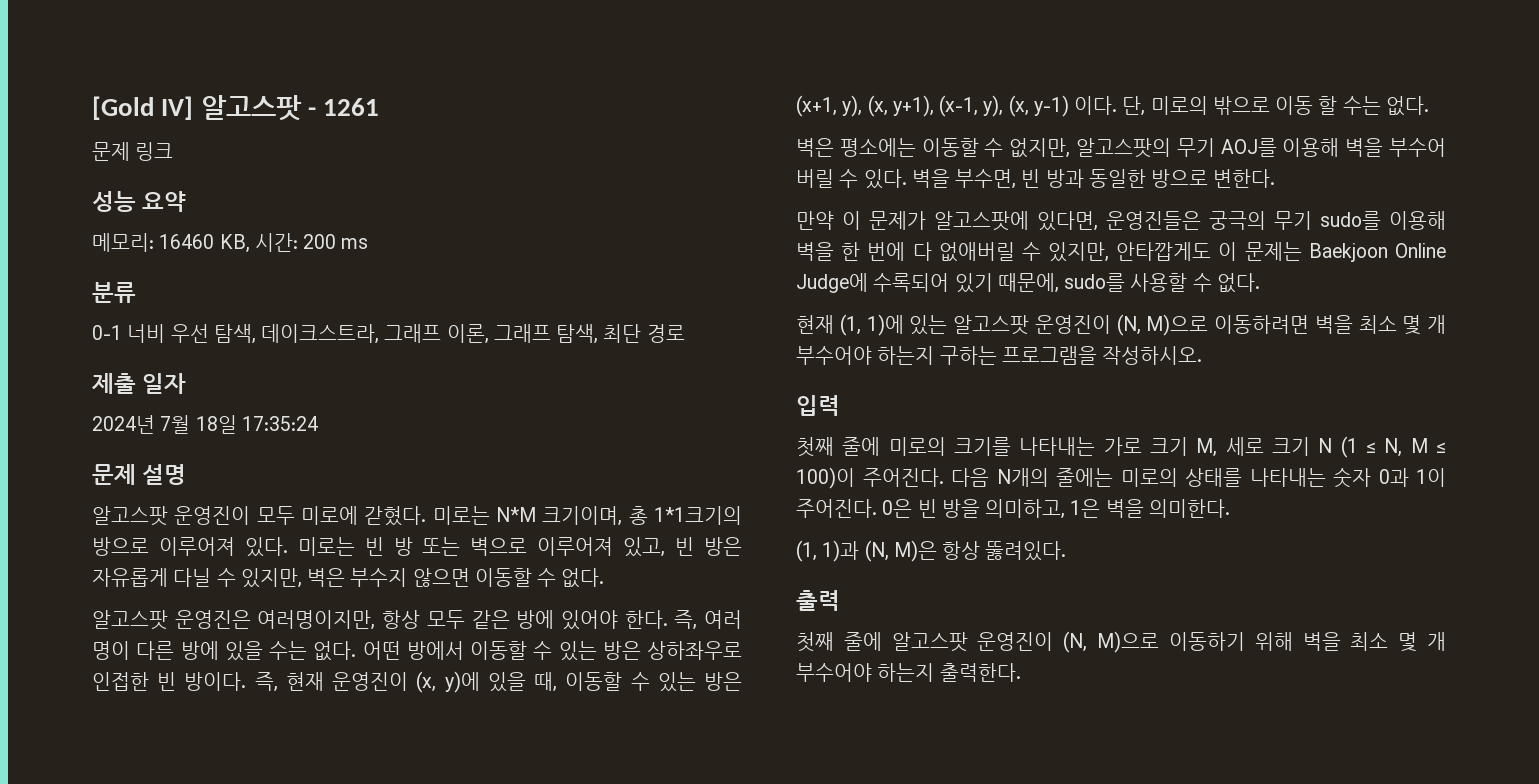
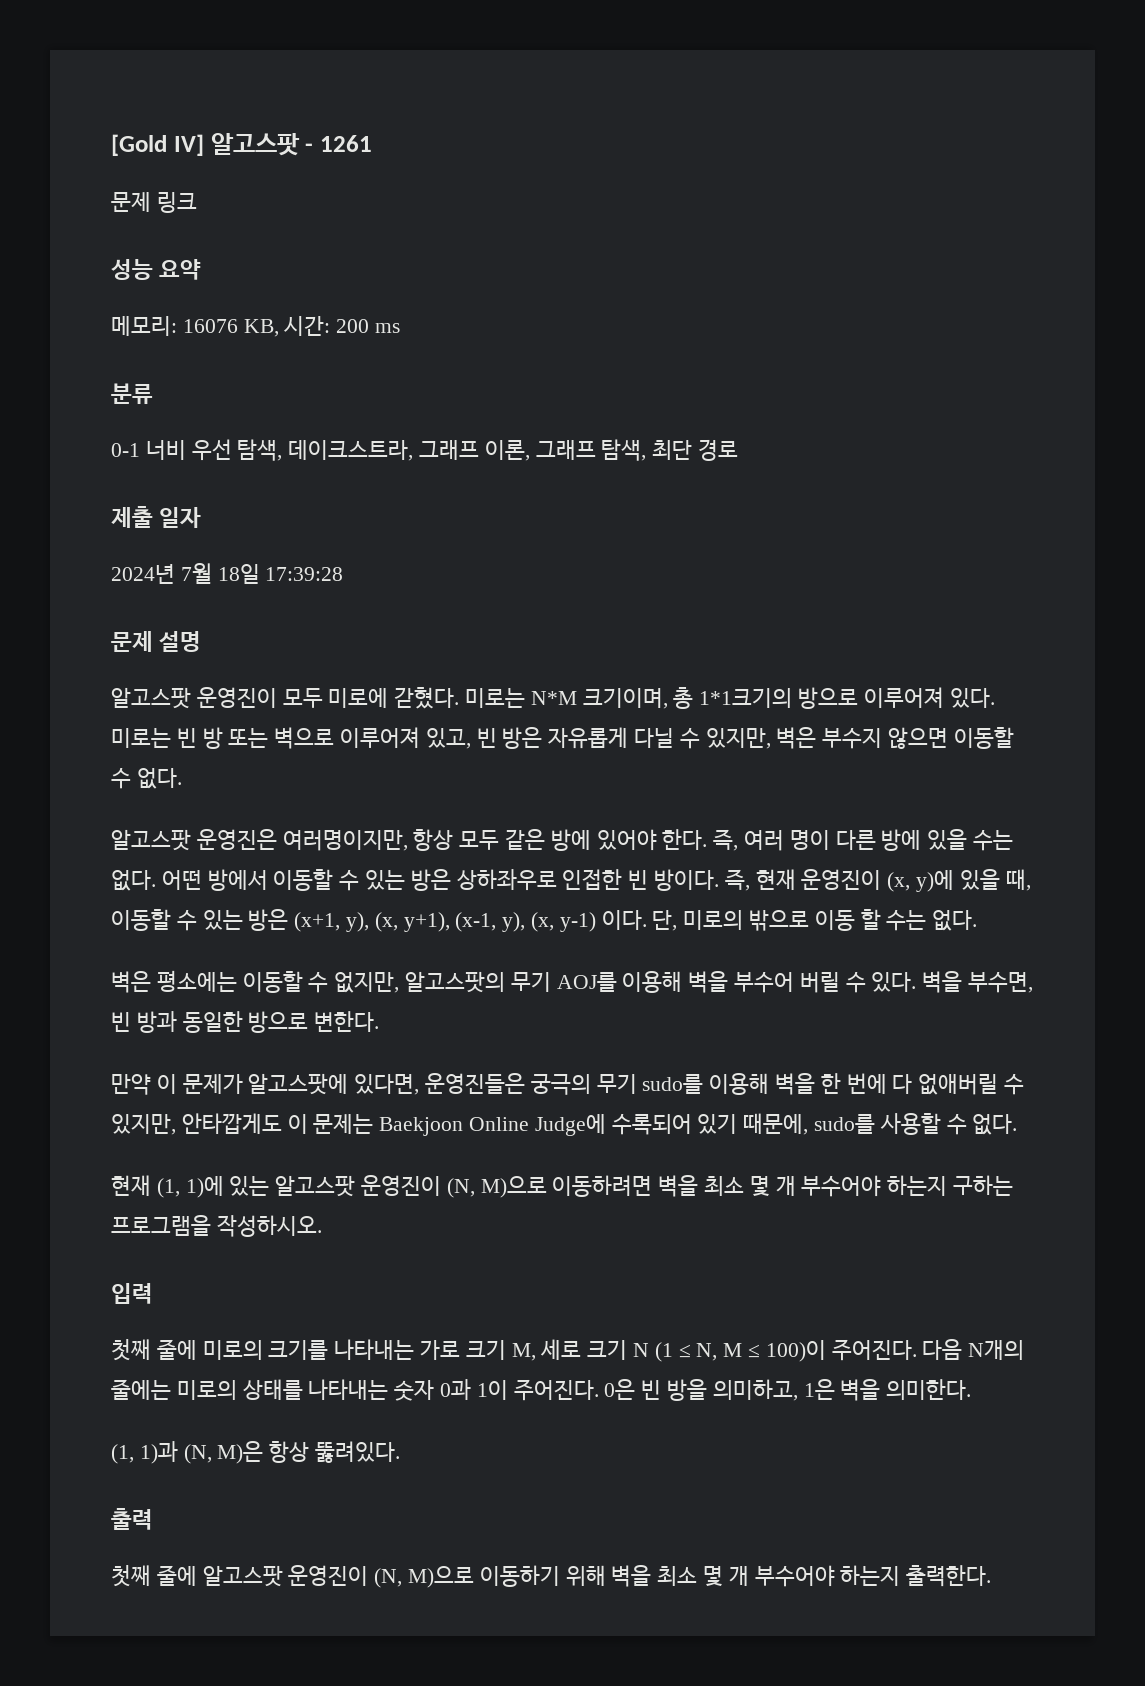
[159,234,215,249] 16460 -> [182,319,238,333] 16076
[241,416,318,431] 17:35:24 -> [265,567,344,581] 17:39:28

